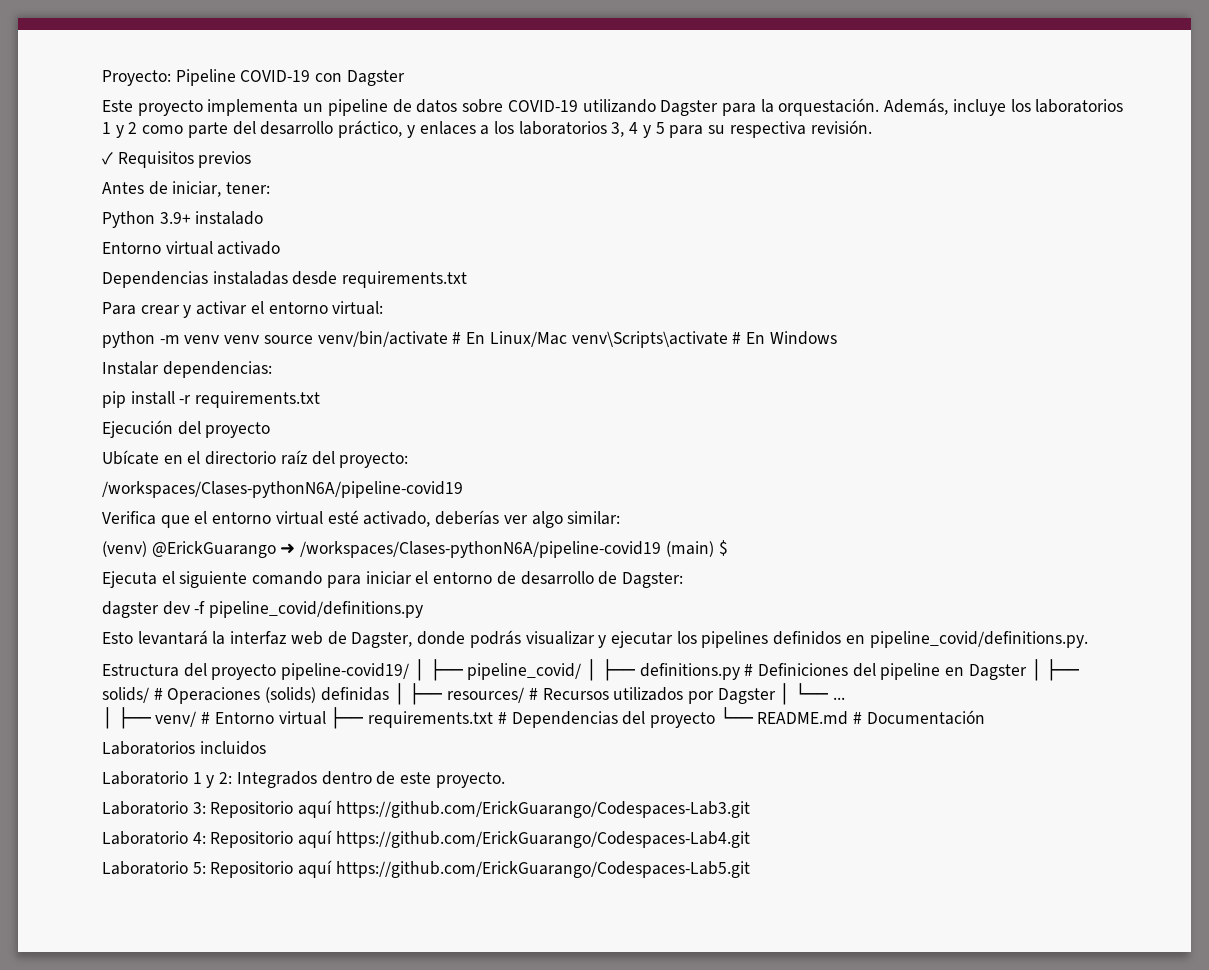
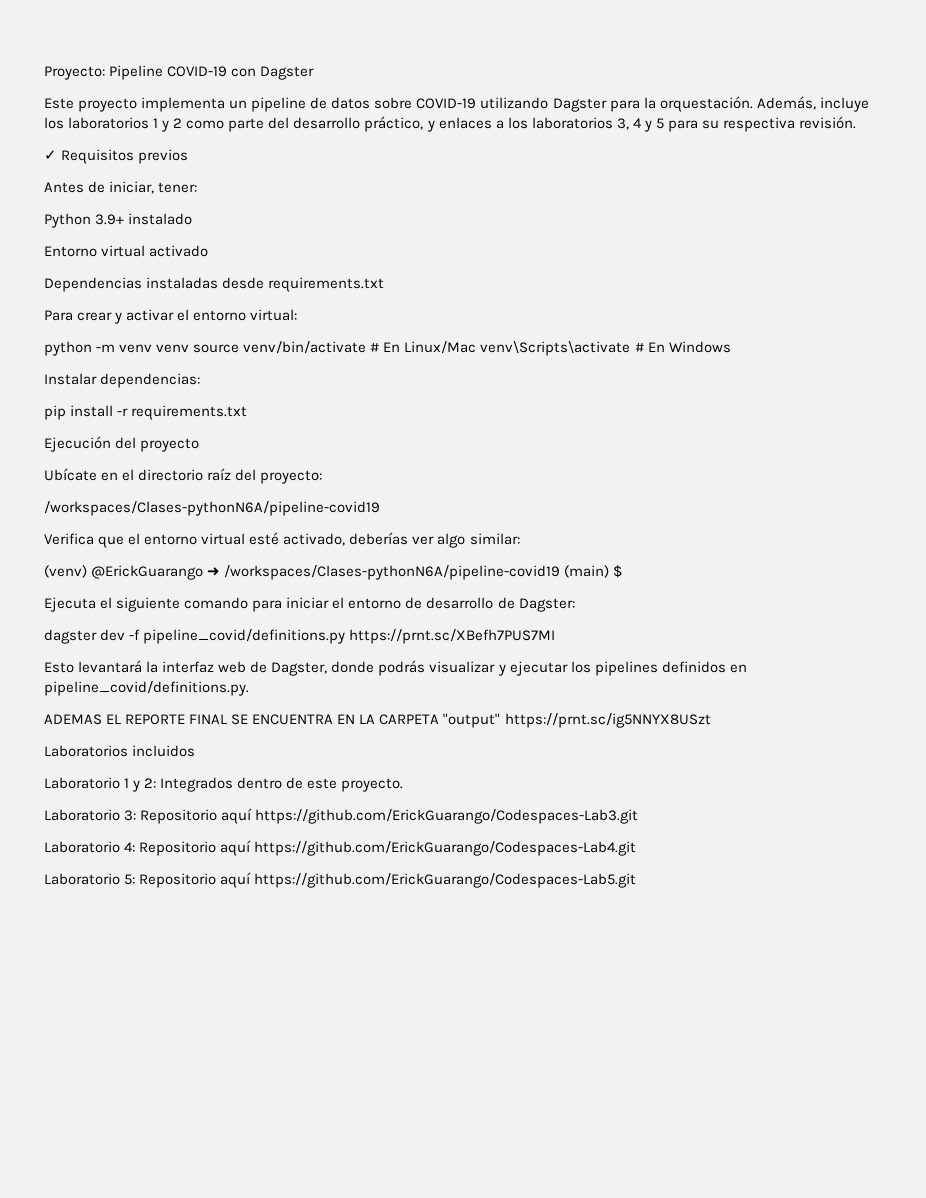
(424, 609) none -> [349,629,556,644] https://prnt.sc/XBefh7PUS7MI
[102,659,1081,681] [102,683,845,705] [102,707,985,729] Estructura del proyecto pipeline-covid19/ │ ├── pipeline_covid/ │ ├── definitions.py # Definiciones del pipeline en Dagster │ ├── solids/ # Operaciones (solids) definidas │ ├── resources/ # Recursos utilizados por Dagster │ └── ... // │ ├── venv/ # Entorno virtual ├── requirements.txt # Dependencias del proyecto └── README.md # Documentación -> [44,713,711,728] ADEMAS EL REPORTE FINAL SE ENCUENTRA EN LA CARPETA "output" https://prnt.sc/ig5NNYX8USzt

